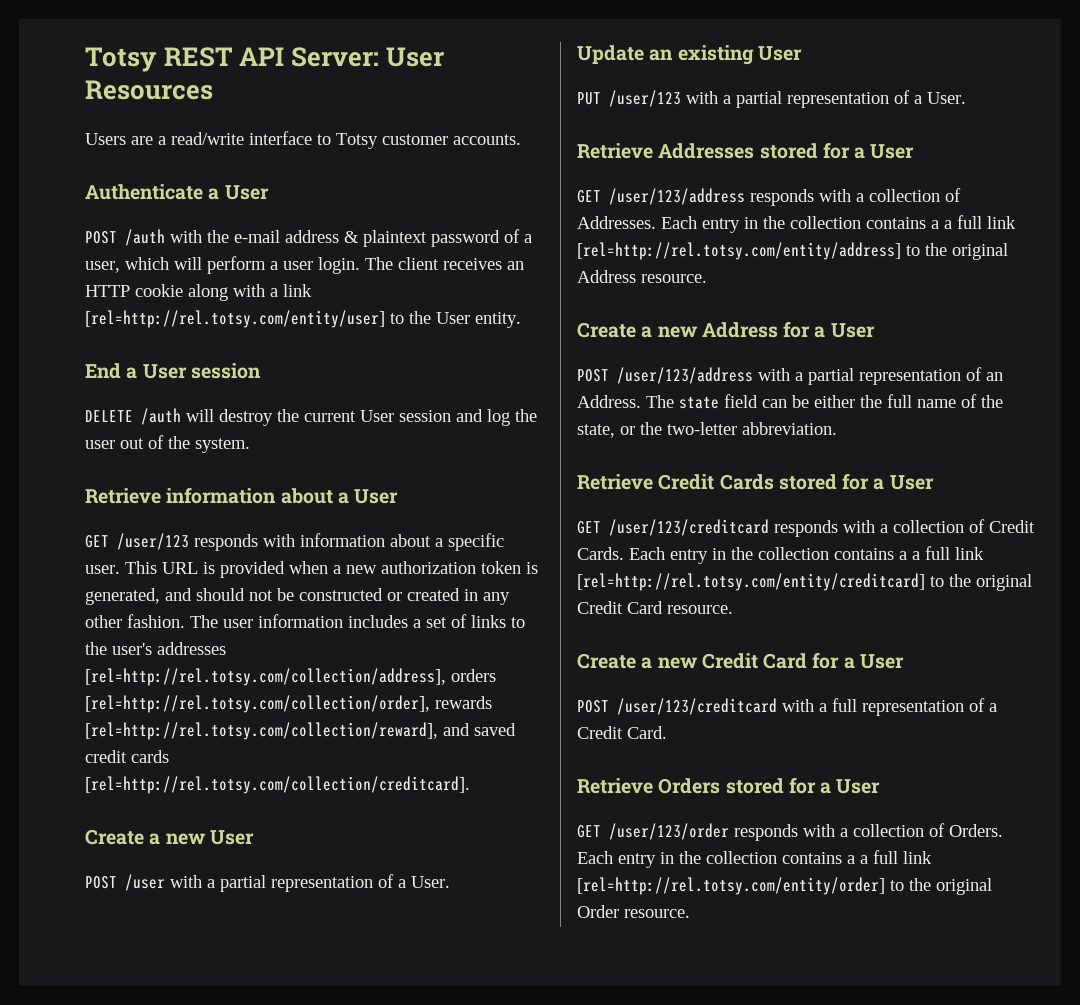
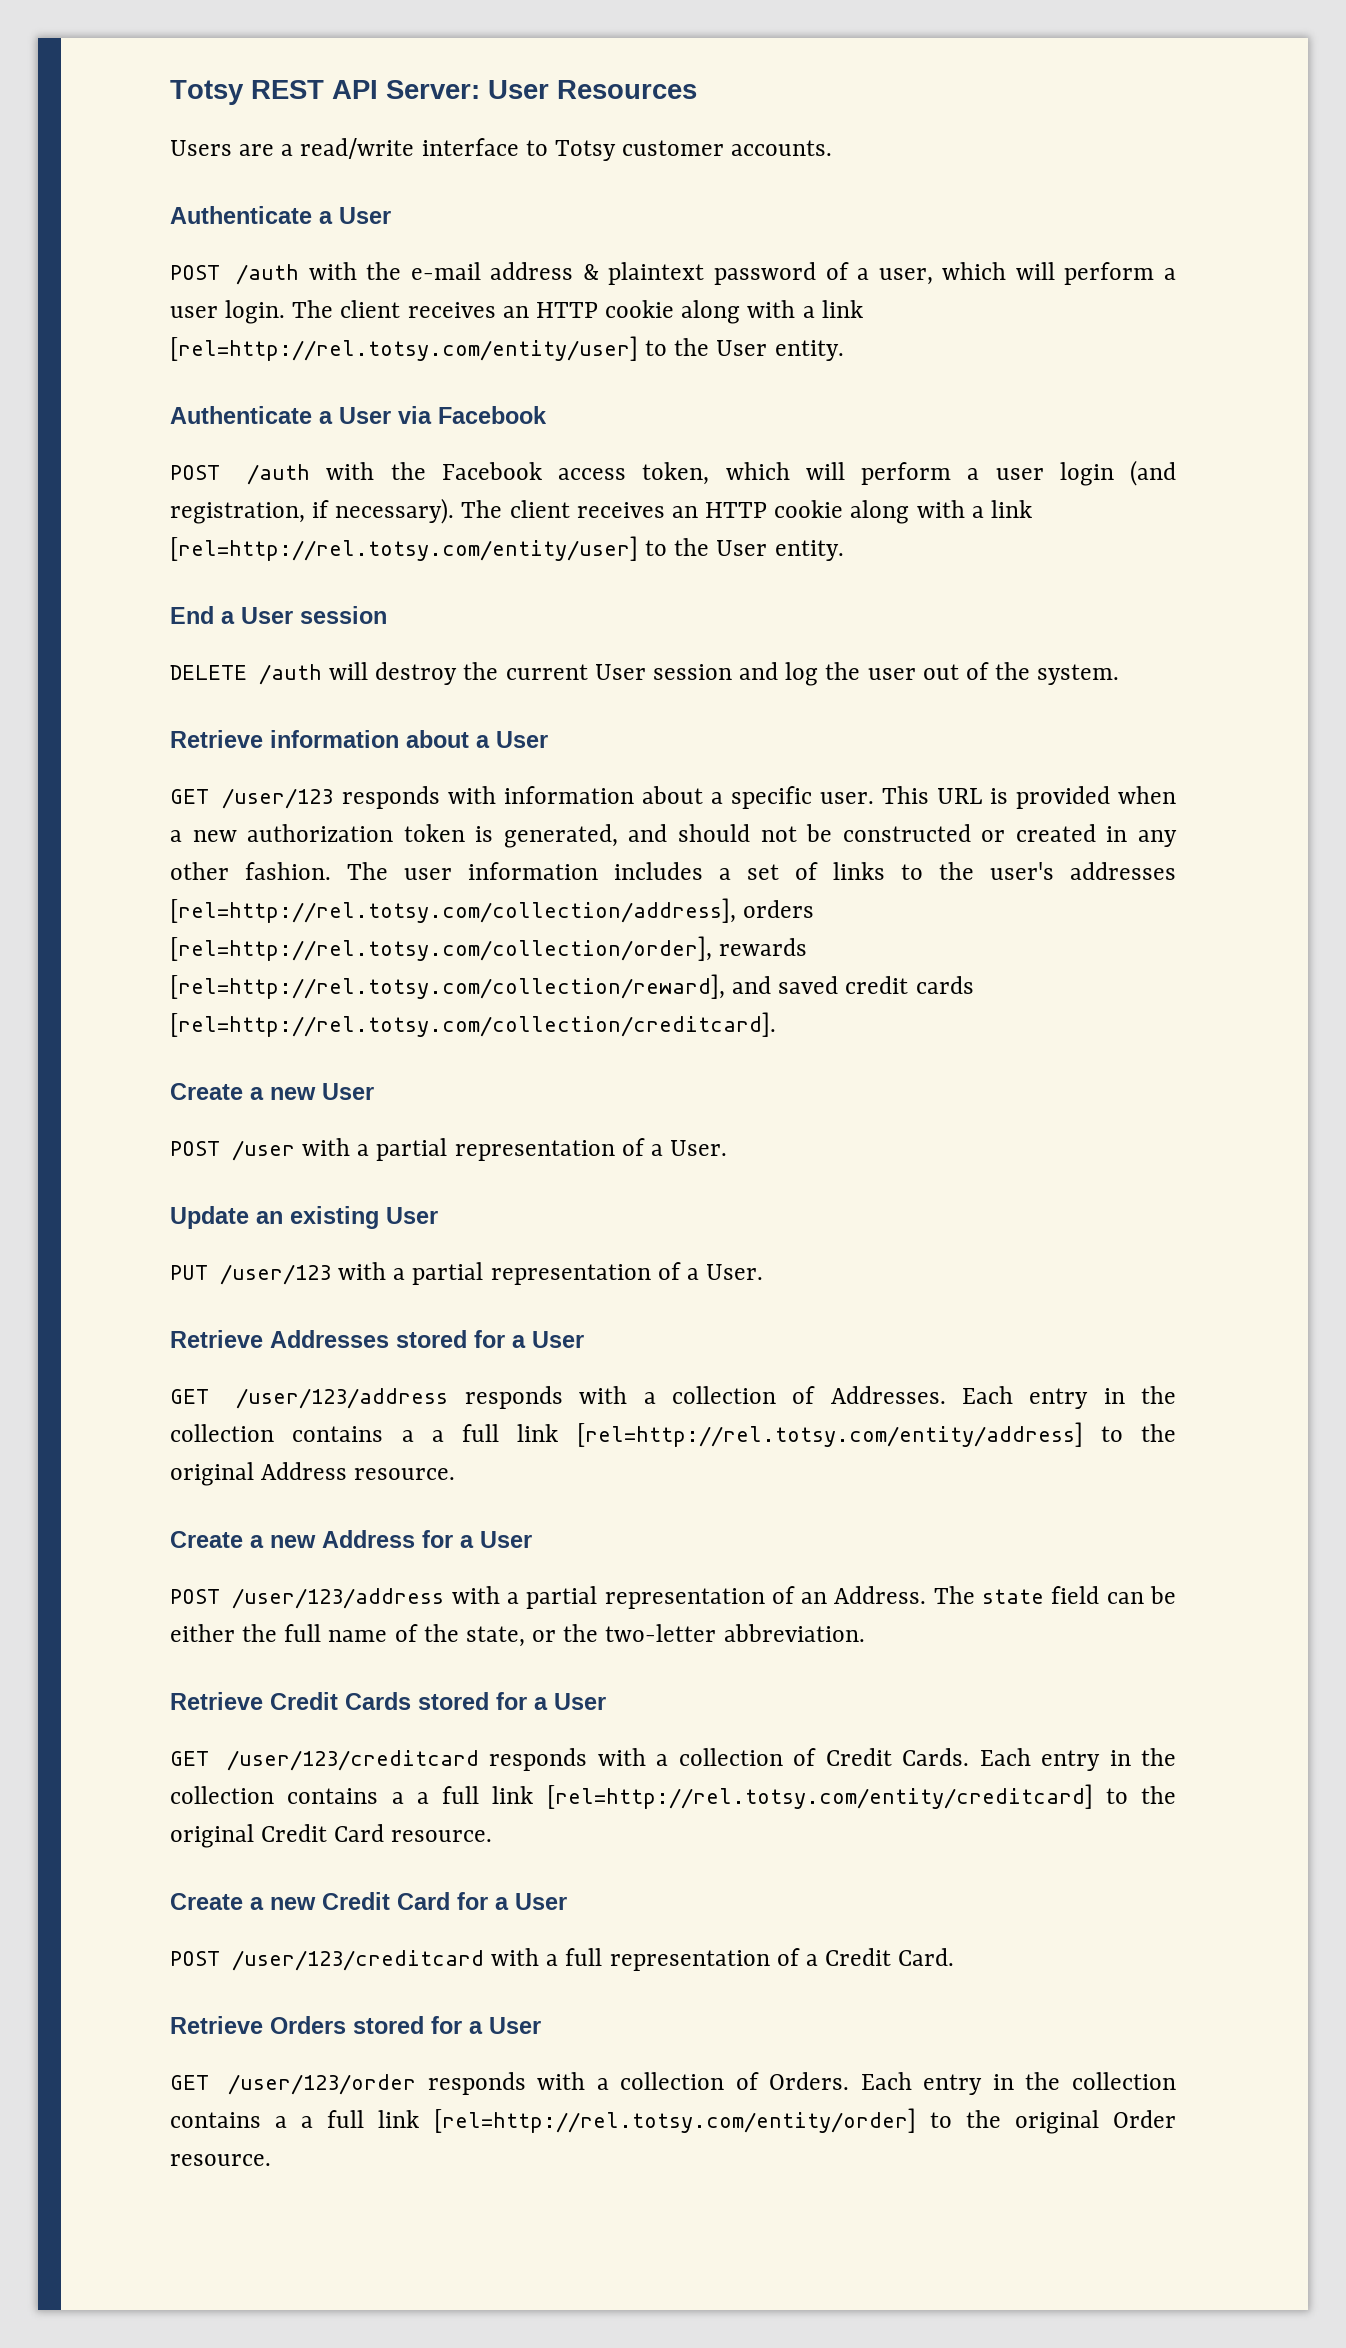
(521, 320) none -> [170,406,547,424] [170,460,1176,486] [170,498,1032,524] [170,536,844,561] // Authenticate a User via Facebook // POST /auth with the Facebook access token, which will perform a user login (and registration, if necessary). The client receives an HTTP cookie along with a link [rel=http://rel.totsy.com/entity/user] to the User entity.

